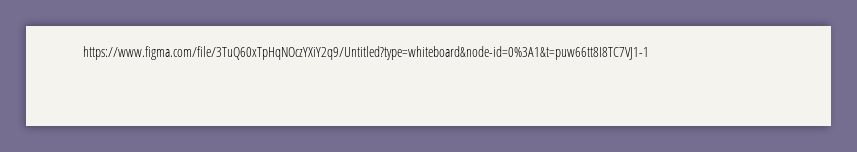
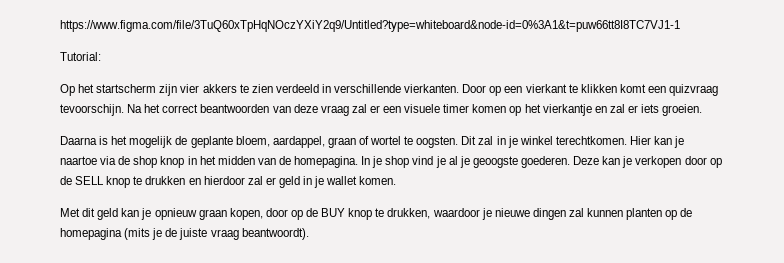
(649, 53) none -> [60,52,101,61] [60,84,719,96] [60,104,703,116] [60,136,685,148] [60,156,722,168] [60,176,397,188] [60,208,693,220] [60,228,309,240] // Tutorial: // Op het startscherm zijn vier akkers te zien verdeeld in verschillende vierkanten. Door op een vierkant te klikken komt een quizvraag tevoorschijn. Na het correct beantwoorden van deze vraag zal er een visuele timer komen op het vierkantje en zal er iets groeien. // Daarna is het mogelijk de geplante bloem, aardappel, graan of wortel te oogsten. Dit zal in je winkel terechtkomen. Hier kan je naartoe via de shop knop in het midden van de homepagina. In je shop vind je al je geoogste goederen. Deze kan je verkopen door op de SELL knop te drukken en hierdoor zal er geld in je wallet komen. // Met dit geld kan je opnieuw graan kopen, door op de BUY knop te drukken, waardoor je nieuwe dingen zal kunnen planten op de homepagina (mits je de juiste vraag beantwoordt).

